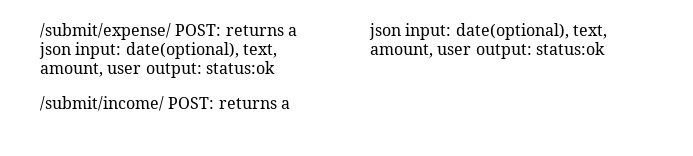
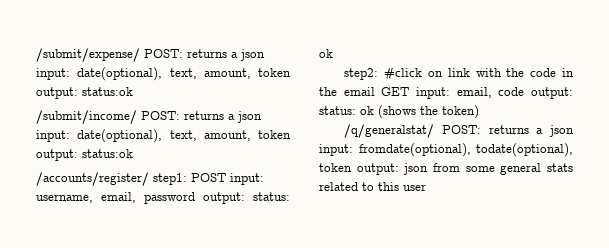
[107,65,142,74] user -> [258,68,291,77] token
[437,42,605,59] user output: status:ok -> [258,130,291,139] [36,149,133,161] [36,172,264,186] [36,192,290,204] [319,49,333,58] [344,67,574,81] [319,87,573,99] [319,105,479,119] [344,124,574,138] [319,143,573,157] [319,163,573,175] [319,182,426,191] token output: status:ok // /accounts/register/ step1: POST input: username, email, password output: status: ok // step2: #click on link with the code in the email GET input: email, code output: status: ok (shows the token) // /q/generalstat/ POST: returns a json input: fromdate(optional), todate(optional), token output: json from some general stats related to this user

